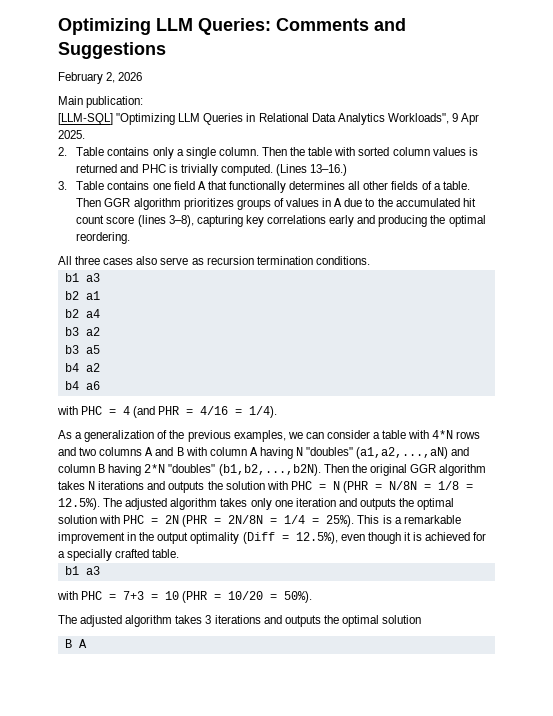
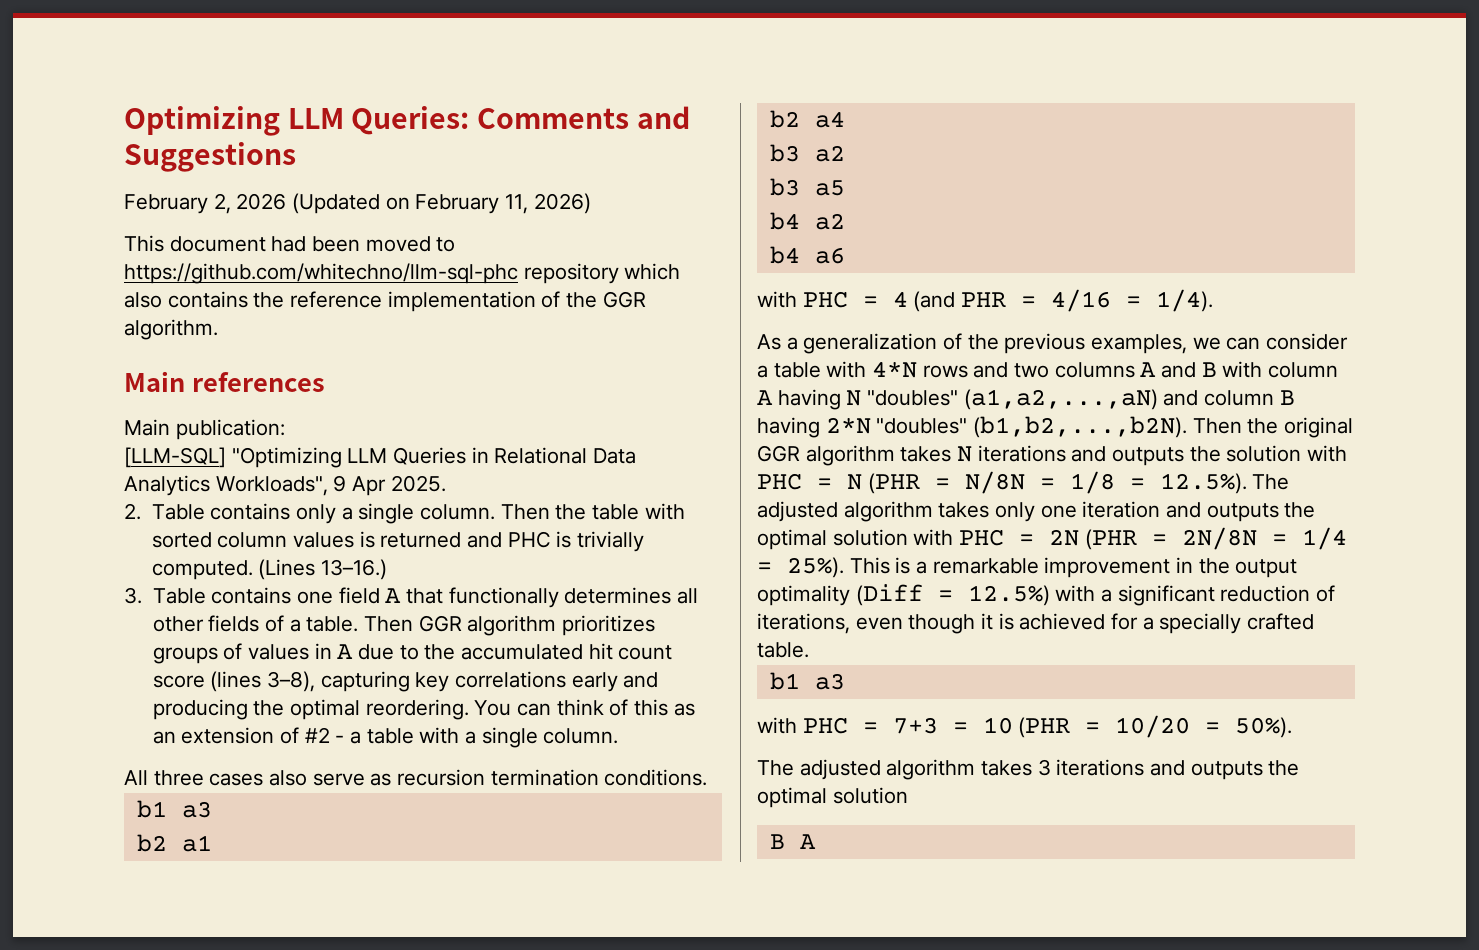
(143, 76) none -> [292,193,591,214] [124,235,456,252] [124,263,681,284] [124,291,646,312] [124,319,218,340] [124,371,325,392] (Updated on February 11, 2026) // This document had been moved to https://github.com/whitechno/llm-sql-phc repository which also contains the reference implementation of the GGR algorithm. // Main references
(131, 238) none -> [474,699,695,716] [152,727,619,748] You can think of this as an extension of #2 - a table with a single column.
[295,532,338,544] 12.5%), -> [967,585,1336,606] [757,613,850,634] 12.5%) with a significant reduction of iterations,

